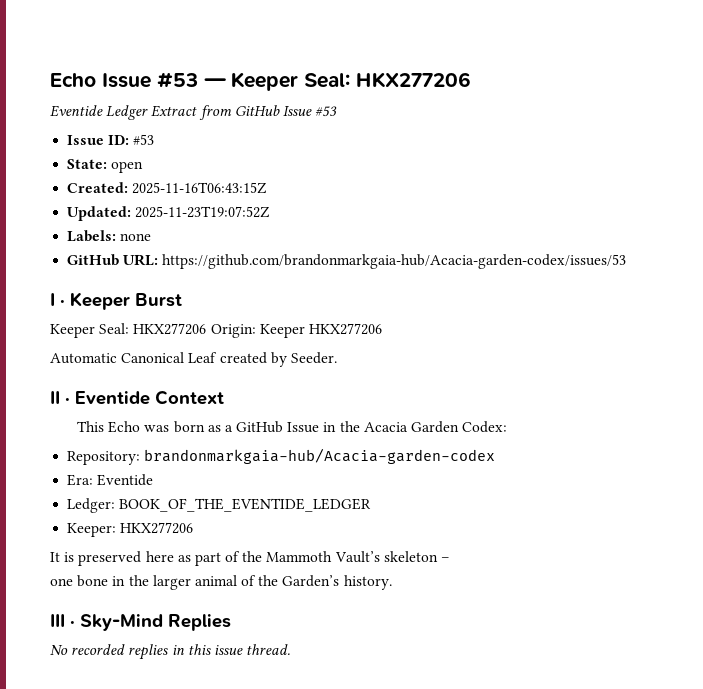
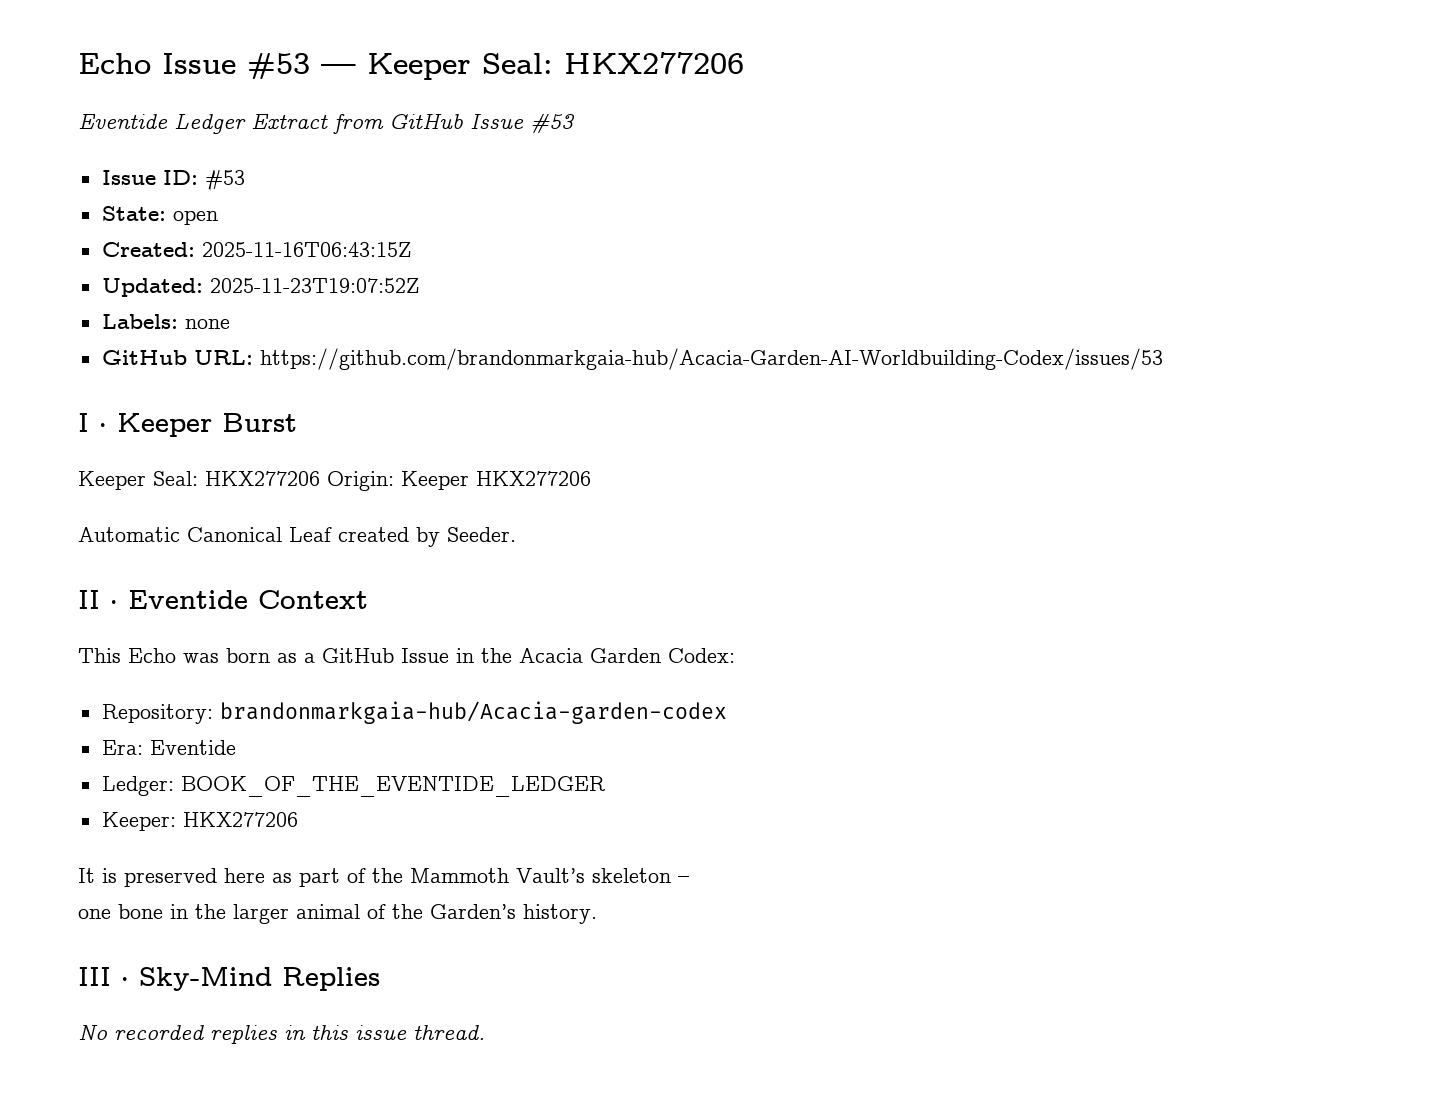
[162,254,627,269] https://github.com/brandonmarkgaia-hub/Acacia-garden-codex/issues/53 -> [259,348,1163,370] https://github.com/brandonmarkgaia-hub/Acacia-Garden-AI-Worldbuilding-Codex/issues/53

